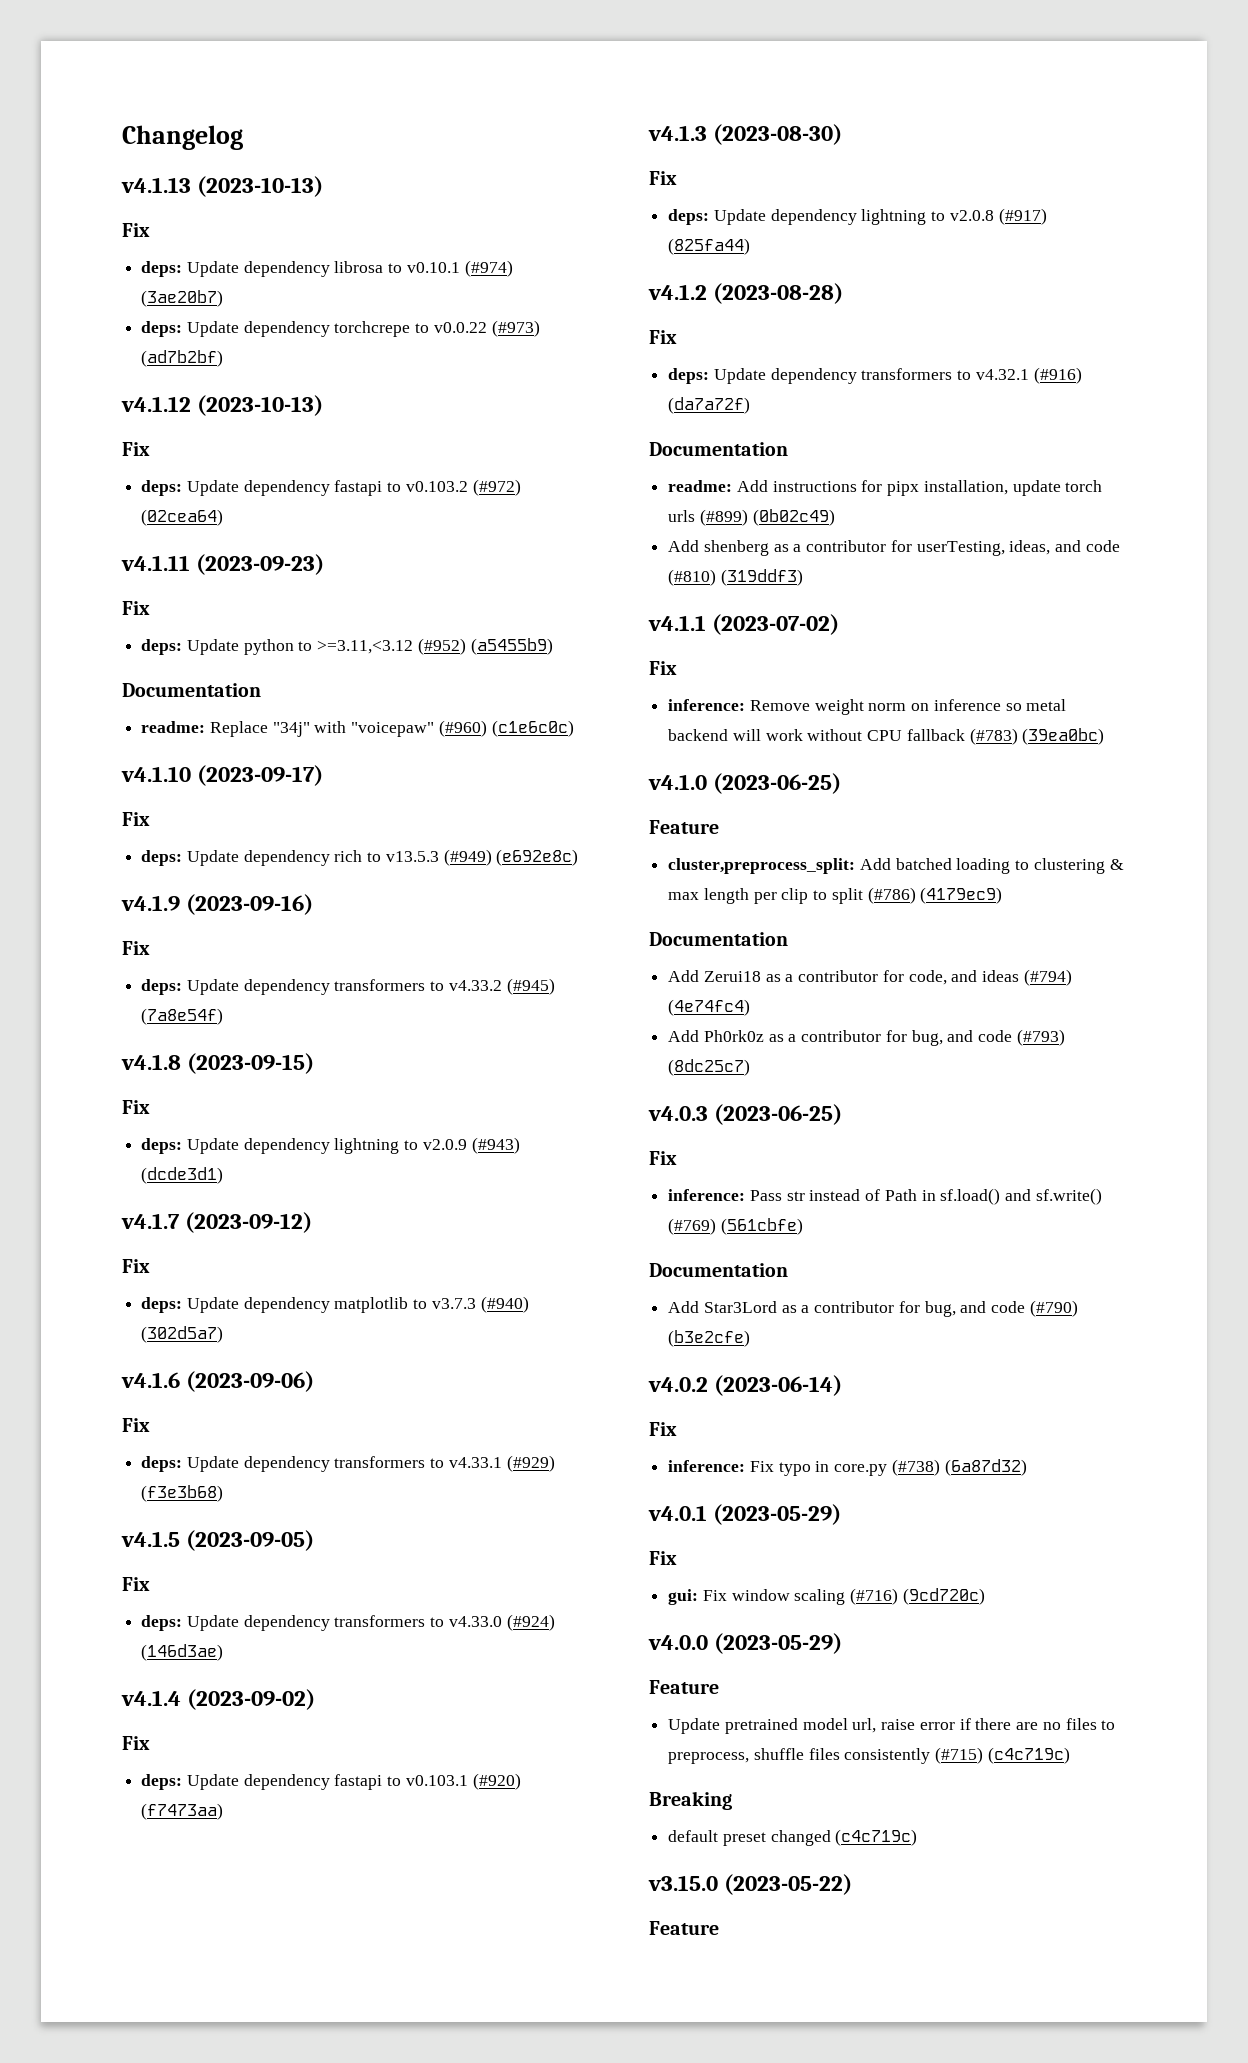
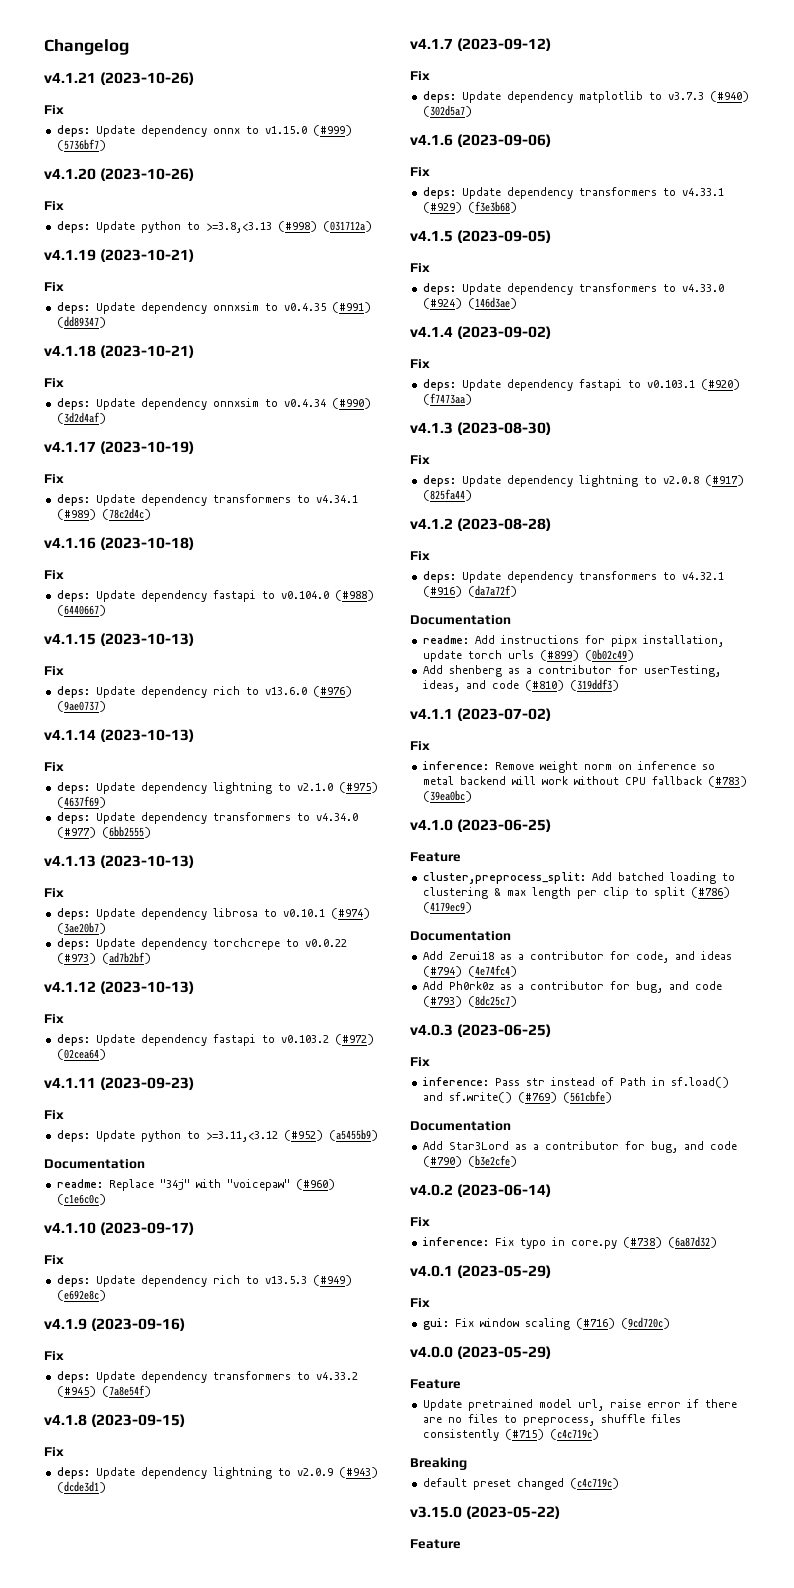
(243, 137) none -> [44,72,195,85] [44,105,64,114] [56,125,352,137] [56,139,106,151] [44,168,195,181] [44,201,64,210] [56,221,372,233] [44,249,195,262] [44,282,64,291] [56,302,371,314] [56,316,106,328] [44,345,195,358] [44,378,64,387] [56,398,371,410] [56,412,106,424] [44,441,195,454] [44,474,64,483] [56,494,358,506] [56,508,151,520] [44,537,195,550] [44,570,64,579] [56,590,374,602] [56,605,106,616] [44,633,195,646] [44,666,64,675] [56,686,352,698] [56,701,106,712] [44,729,195,742] [44,762,64,771] [56,782,378,794] [56,796,106,808] [56,812,358,824] [56,826,151,838] // v4.1.21 (2023-10-26) // Fix // deps: Update dependency onnx to v1.15.0 (#999) (5736bf7) // v4.1.20 (2023-10-26) // Fix // deps: Update python to >=3.8,<3.13 (#998) (031712a) // v4.1.19 (2023-10-21) // Fix // deps: Update dependency onnxsim to v0.4.35 (#991) (dd89347) // v4.1.18 (2023-10-21) // Fix // deps: Update dependency onnxsim to v0.4.34 (#990) (3d2d4af) // v4.1.17 (2023-10-19) // Fix // deps: Update dependency transformers to v4.34.1 (#989) (78c2d4c) // v4.1.16 (2023-10-18) // Fix // deps: Update dependency fastapi to v0.104.0 (#988) (6440667) // v4.1.15 (2023-10-13) // Fix // deps: Update dependency rich to v13.6.0 (#976) (9ae0737) // v4.1.14 (2023-10-13) // Fix // deps: Update dependency lightning to v2.1.0 (#975) (4637f69) // deps: Update dependency transformers to v4.34.0 (#977) (6bb2555)

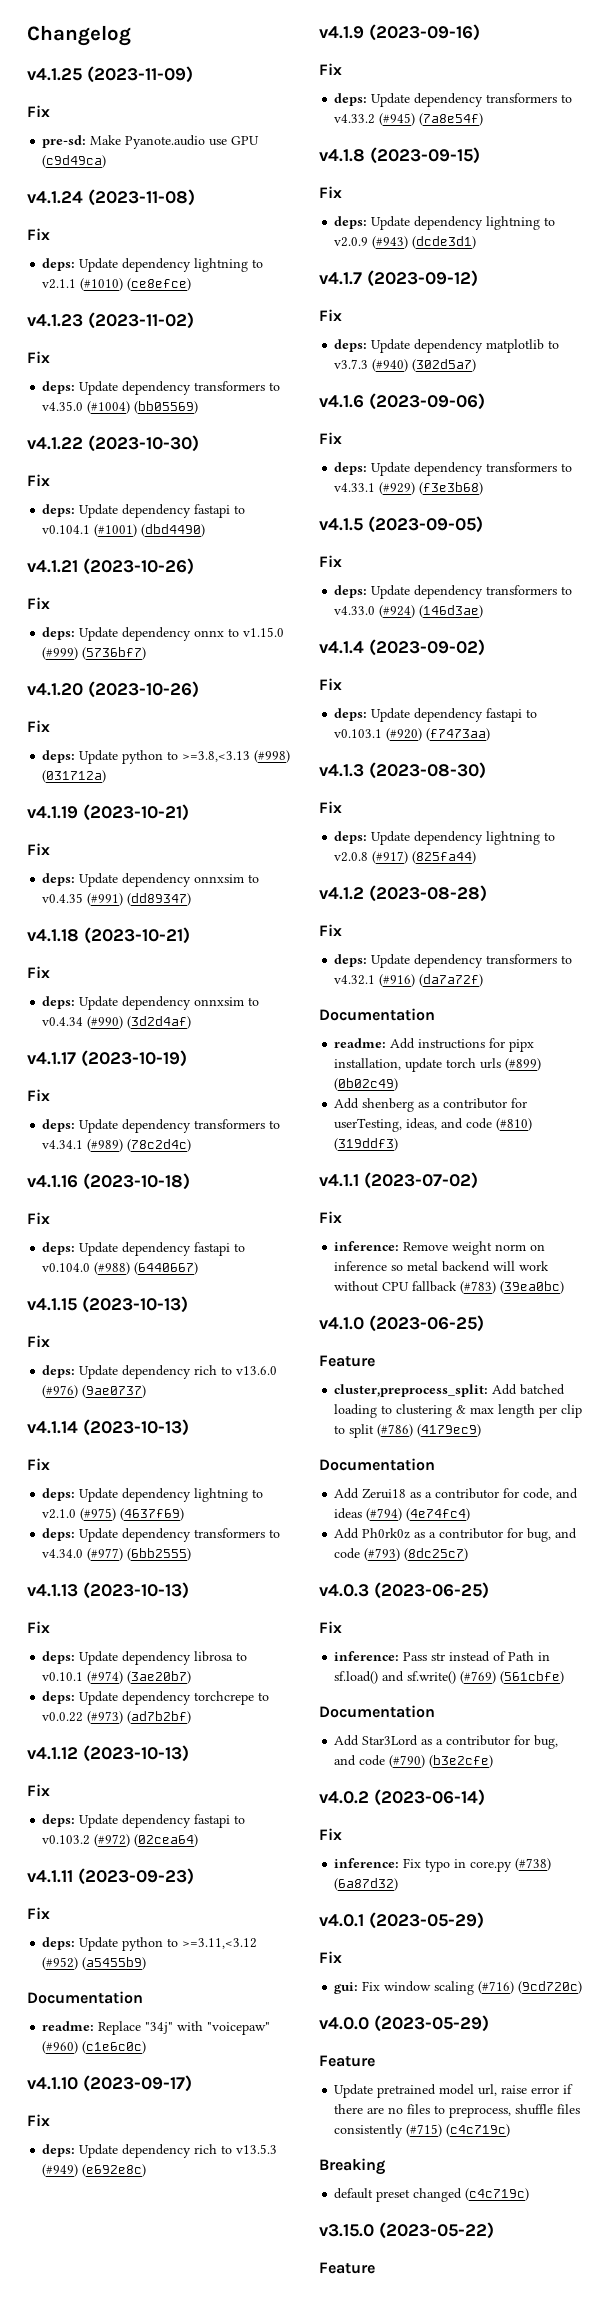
(129, 47) none -> [27,66,193,83] [27,105,50,117] [42,135,260,149] [42,155,107,168] [27,189,195,206] [27,228,50,240] [42,258,264,272] [42,278,192,291] [27,312,194,329] [27,351,50,363] [42,381,281,395] [42,401,199,414] [27,435,199,452] [27,474,50,486] [42,504,246,518] [42,524,206,537] // v4.1.25 (2023-11-09) // Fix // pre-sd: Make Pyanote.audio use GPU (c9d49ca) // v4.1.24 (2023-11-08) // Fix // deps: Update dependency lightning to v2.1.1 (#1010) (ce8efce) // v4.1.23 (2023-11-02) // Fix // deps: Update dependency transformers to v4.35.0 (#1004) (bb05569) // v4.1.22 (2023-10-30) // Fix // deps: Update dependency fastapi to v0.104.1 (#1001) (dbd4490)

